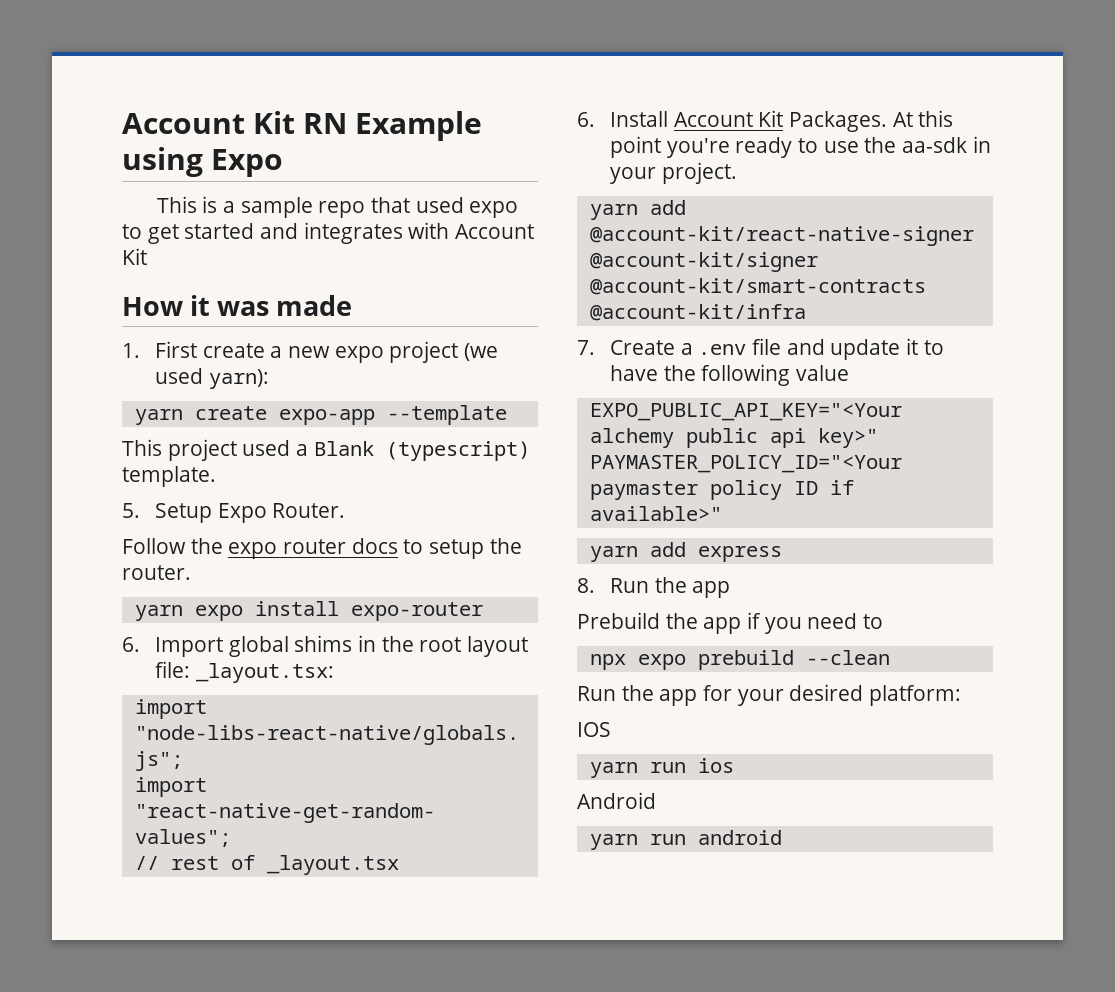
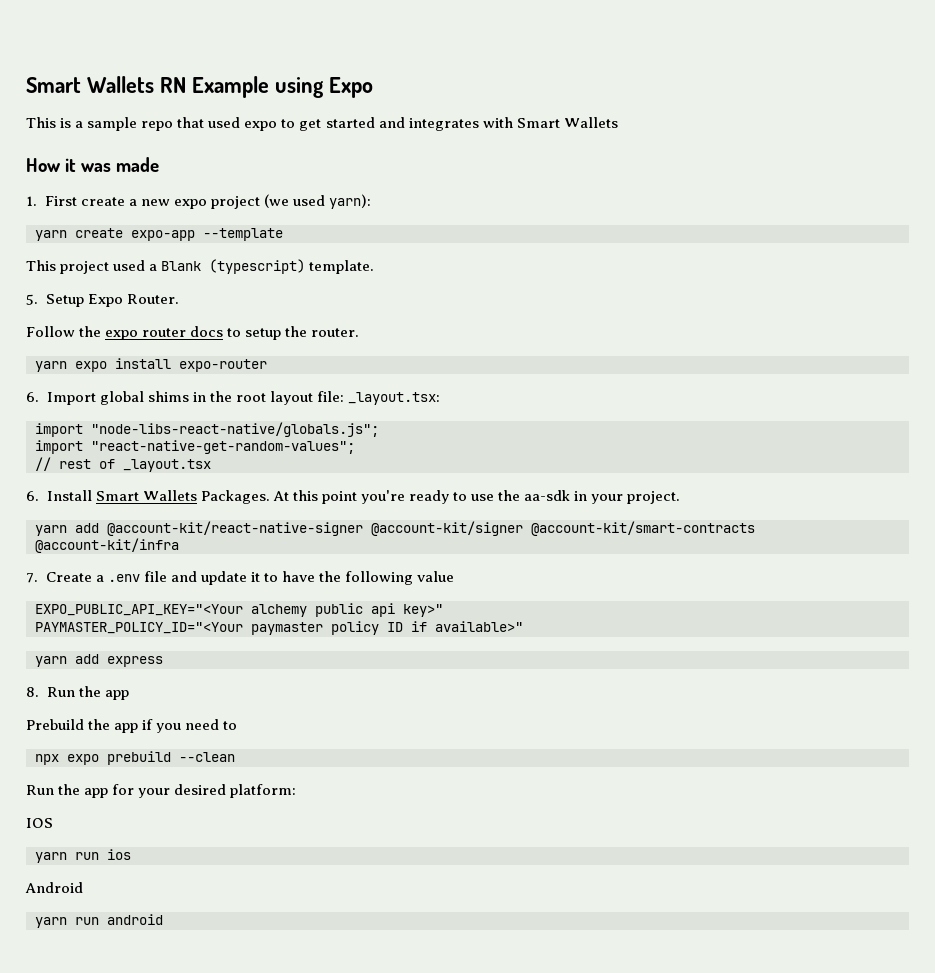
[122,111,295,134] Account Kit -> [26,76,154,93] Smart Wallets
[455,224,535,239] [122,248,147,265] Account Kit -> [516,117,618,128] Smart Wallets
[673,110,784,127] Account Kit -> [95,490,197,501] Smart Wallets

